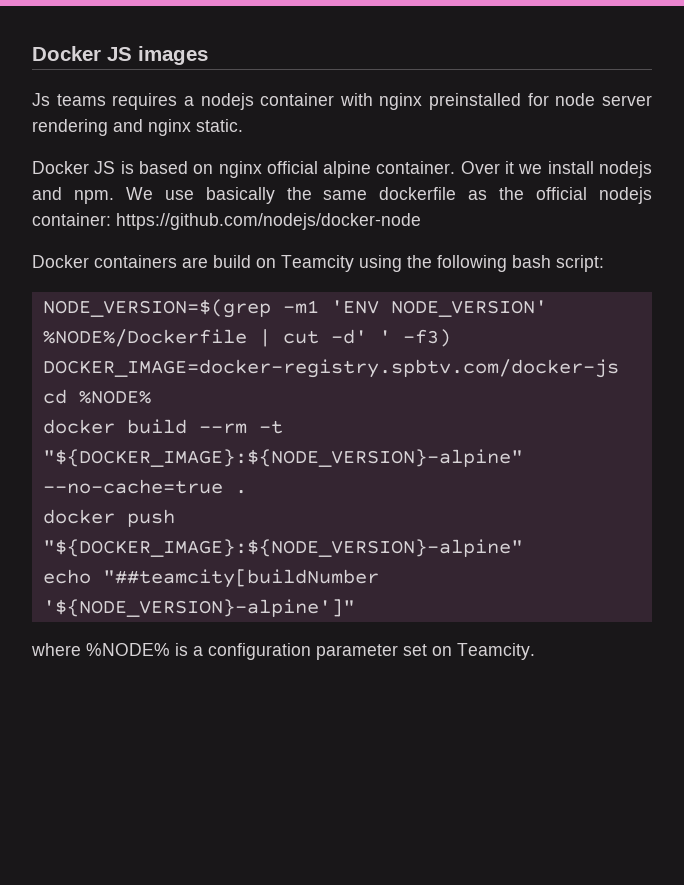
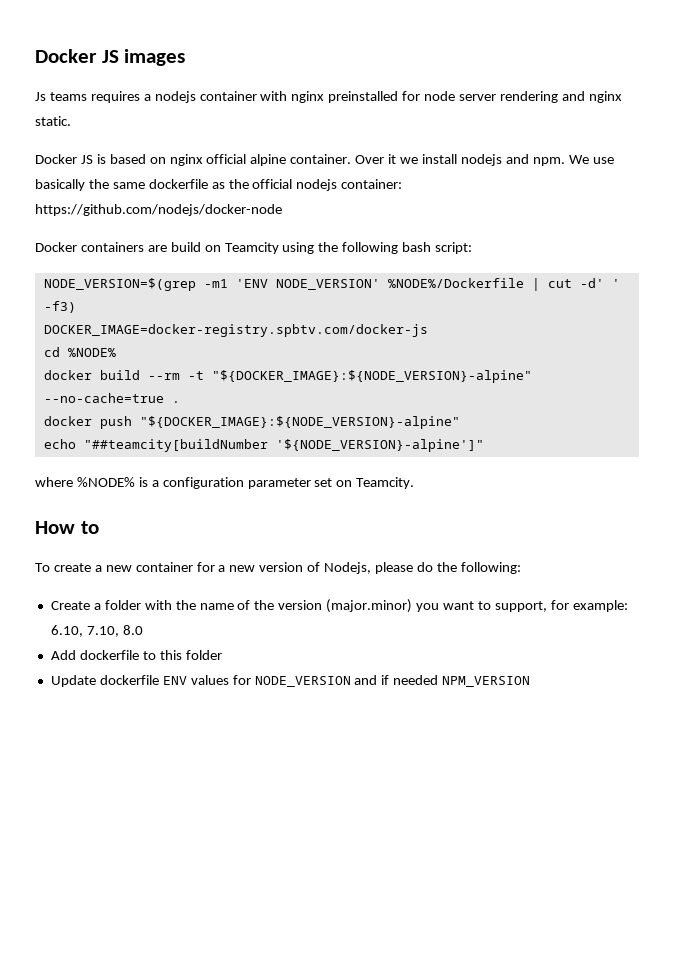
(535, 651) none -> [35,521,99,534] [35,562,521,574] [50,599,628,613] [50,625,143,637] [50,650,222,660] [50,675,531,687] // How to // To create a new container for a new version of Nodejs, please do the following: // Create a folder with the name of the version (major.minor) you want to support, for example: 6.10, 7.10, 8.0 // Add dockerfile to this folder // Update dockerfile ENV values for NODE_VERSION and if needed NPM_VERSION

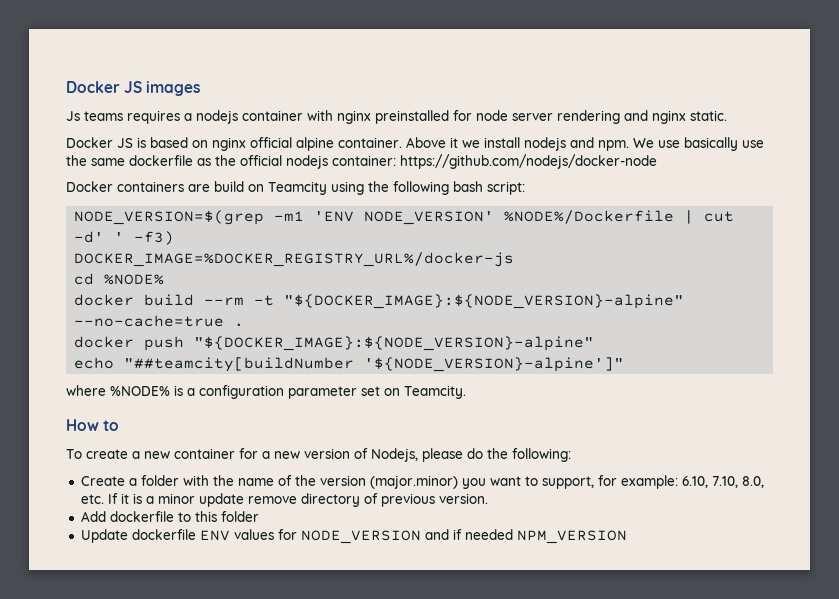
[355,155,385,164] Over -> [406,137,446,148] Above
(85, 185) none -> [742,140,764,148] use
[43,324,428,337] DOCKER_IMAGE=docker-registry.spbtv.com/docker-js -> [74,252,515,267] DOCKER_IMAGE=%DOCKER_REGISTRY_URL%/docker-js
[122,625,143,635] 8.0 -> [741,476,764,488] [80,493,488,507] 8.0, etc. If it is a minor update remove directory of previous version.

